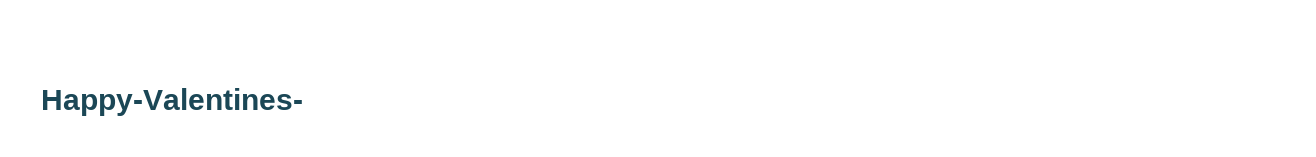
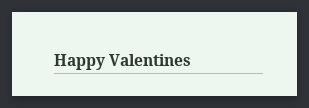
[41,88,303,116] Happy-Valentines- -> [54,54,192,70] Happy Valentines

